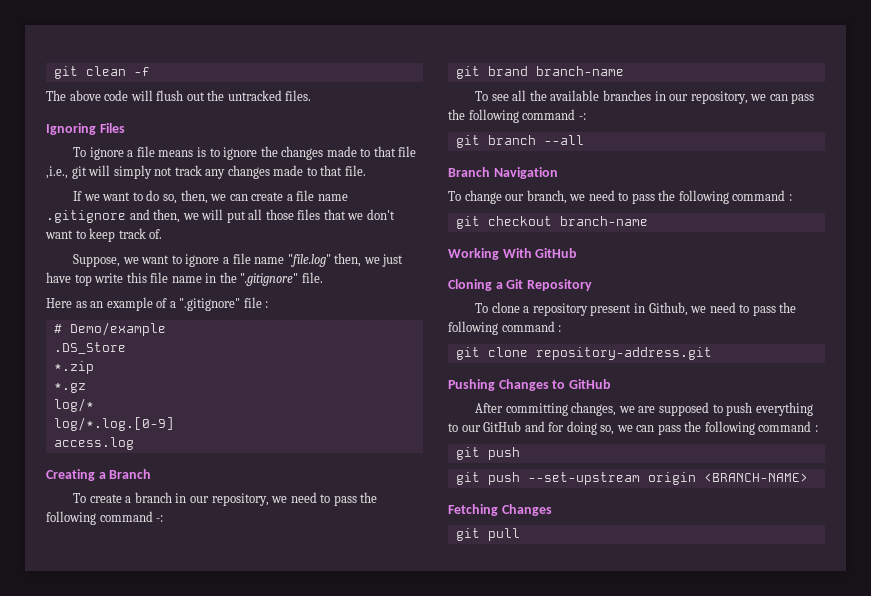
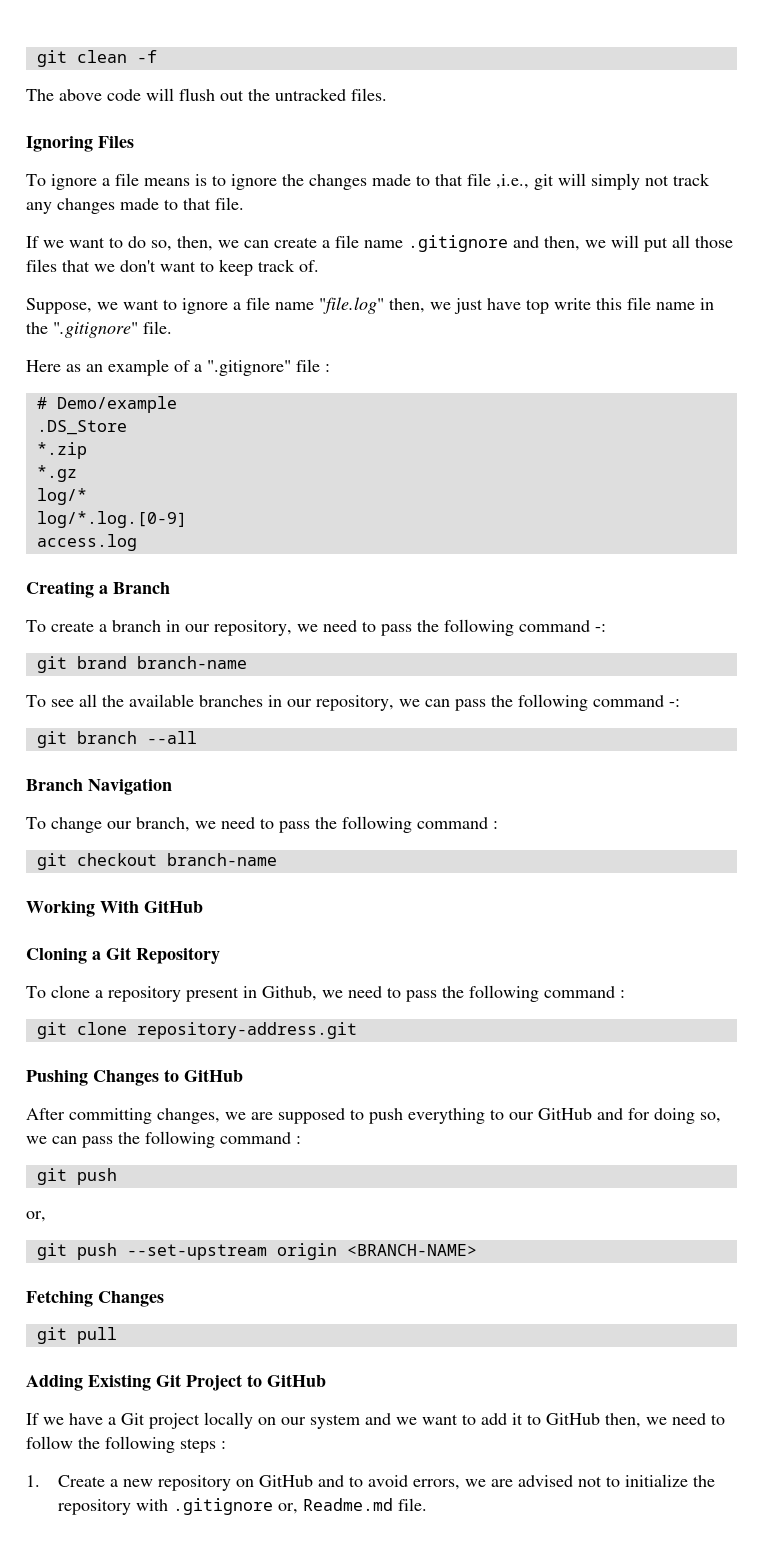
(520, 453) none -> [26,1211,46,1222] // or,
(520, 534) none -> [26,1374,326,1391] [26,1412,725,1429] [26,1436,226,1453] [26,1474,716,1491] [58,1498,428,1515] // Adding Existing Git Project to GitHub // If we have a Git project locally on our system and we want to add it to GitHub then, we need to follow the following steps : // 1. Create a new repository on GitHub and to avoid errors, we are advised not to initialize the repository with .gitignore or, Readme.md file.

